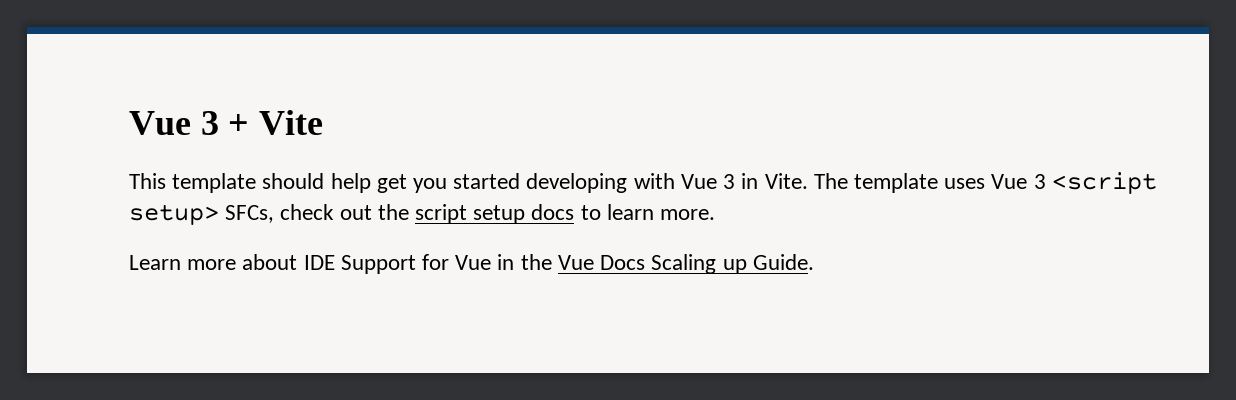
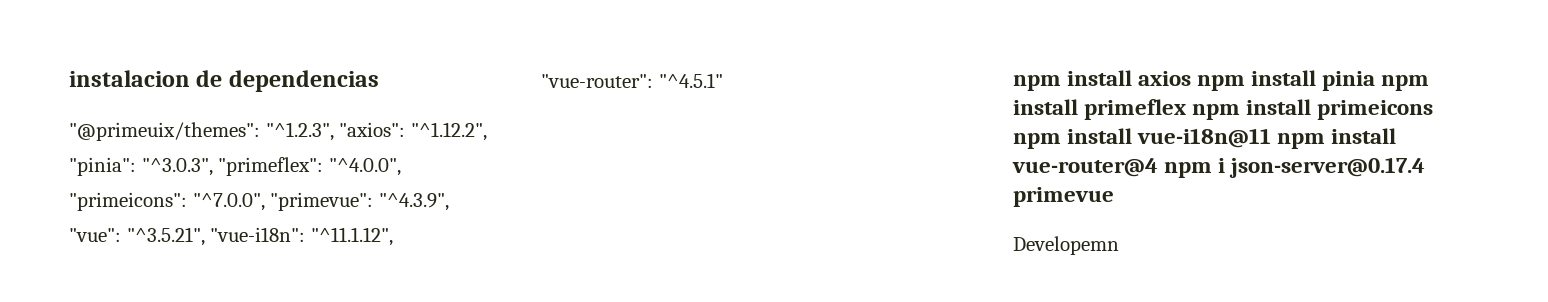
[129,110,324,135] [129,172,1157,194] [129,204,716,225] [129,254,814,274] Vue 3 + Vite // This template should help get you started developing with Vue 3 in Vite. The template uses Vue 3 <script setup> SFCs, check out the script setup docs to learn more. // Learn more about IDE Support for Vue in the Vue Docs Scaling up Guide. -> [69,70,379,92] [69,122,487,141] [69,157,401,176] [69,192,449,211] [69,227,393,246] [541,73,723,88] [1013,70,1430,91] [1013,99,1434,120] [1013,128,1397,149] [1012,157,1426,178] [1013,187,1114,207] [1013,236,1119,255] instalacion de dependencias // "@primeuix/themes": "^1.2.3", "axios": "^1.12.2", "pinia": "^3.0.3", "primeflex": "^4.0.0", "primeicons": "^7.0.0", "primevue": "^4.3.9", "vue": "^3.5.21", "vue-i18n": "^11.1.12", "vue-router": "^4.5.1" // npm install axios npm install pinia npm install primeflex npm install primeicons npm install vue-i18n@11 npm install vue-router@4 npm i json-server@0.17.4 primevue // Developemn

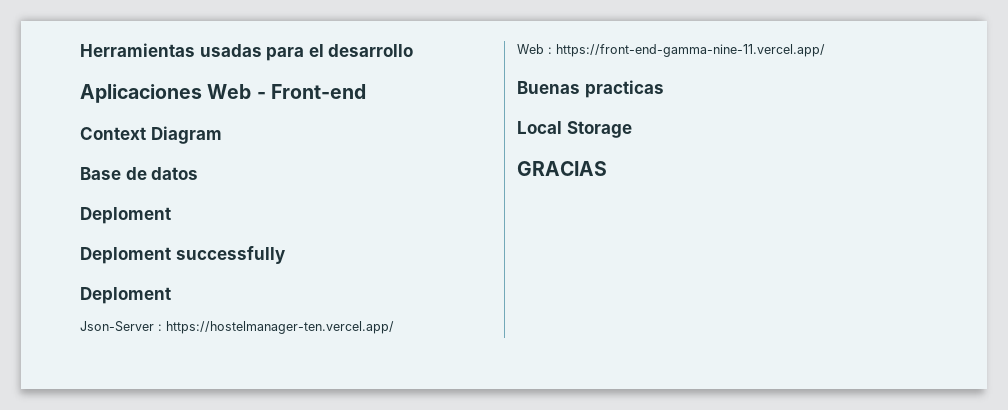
[69,70,379,92] [69,122,487,141] [69,157,401,176] [69,192,449,211] [69,227,393,246] [541,73,723,88] [1013,70,1430,91] [1013,99,1434,120] [1013,128,1397,149] [1012,157,1426,178] [1013,187,1114,207] [1013,236,1119,255] instalacion de dependencias // "@primeuix/themes": "^1.2.3", "axios": "^1.12.2", "pinia": "^3.0.3", "primeflex": "^4.0.0", "primeicons": "^7.0.0", "primevue": "^4.3.9", "vue": "^3.5.21", "vue-i18n": "^11.1.12", "vue-router": "^4.5.1" // npm install axios npm install pinia npm install primeflex npm install primeicons npm install vue-i18n@11 npm install vue-router@4 npm i json-server@0.17.4 primevue // Developemn -> [80,43,414,61] [80,84,366,103] [80,126,222,144] [80,167,199,180] [80,207,171,224] [80,246,285,264] [80,287,171,304] [80,321,394,334] [517,44,825,57] [517,80,664,98] [517,121,632,138] [517,161,607,176] Herramientas usadas para el desarrollo // Aplicaciones Web - Front-end // Context Diagram // Base de datos // Deploment // Deploment successfully // Deploment // Json-Server : https://hostelmanager-ten.vercel.app/ // Web : https://front-end-gamma-nine-11.vercel.app/ // Buenas practicas // Local Storage // GRACIAS

